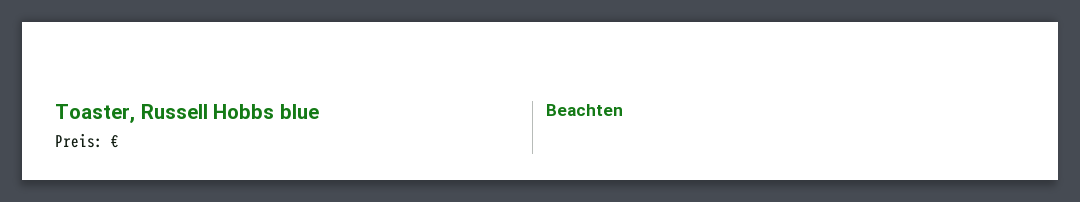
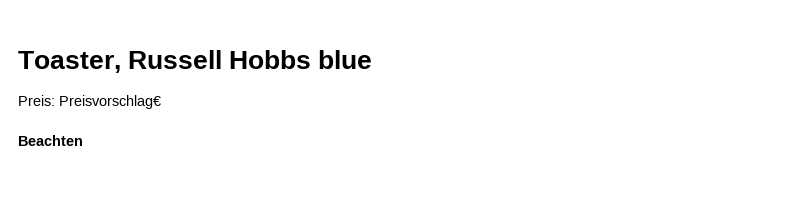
[111,135,119,148] € -> [59,95,161,109] Preisvorschlag€

